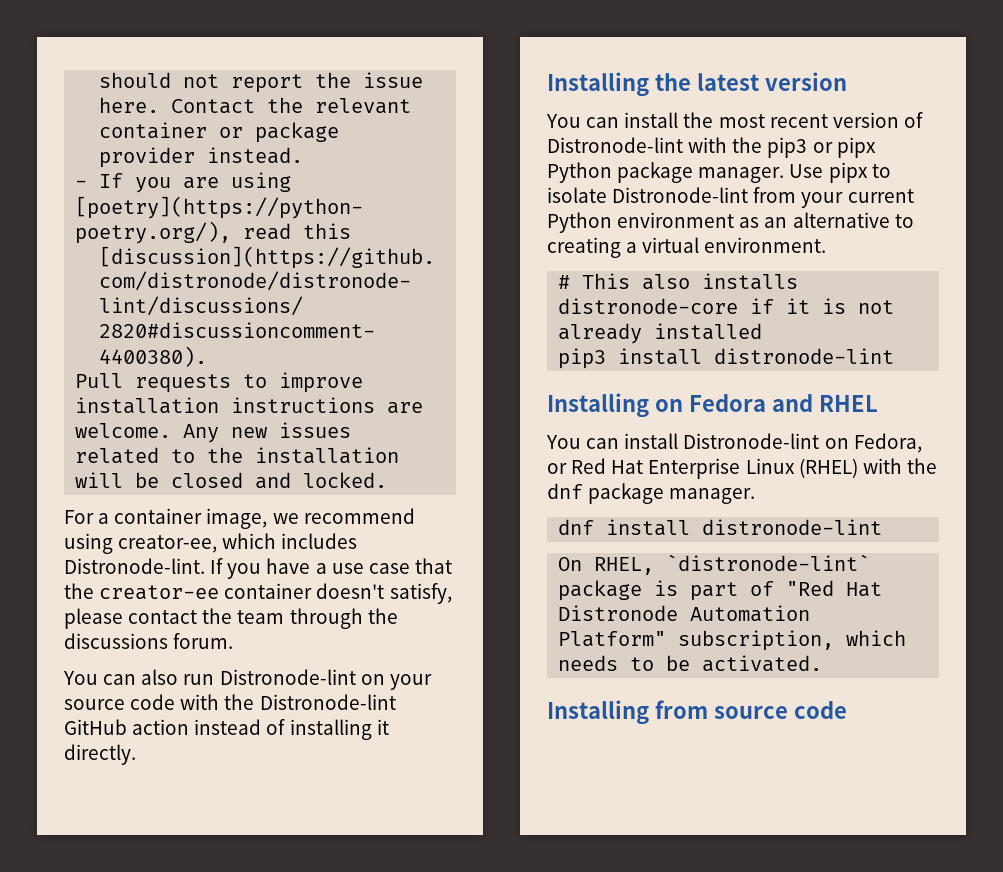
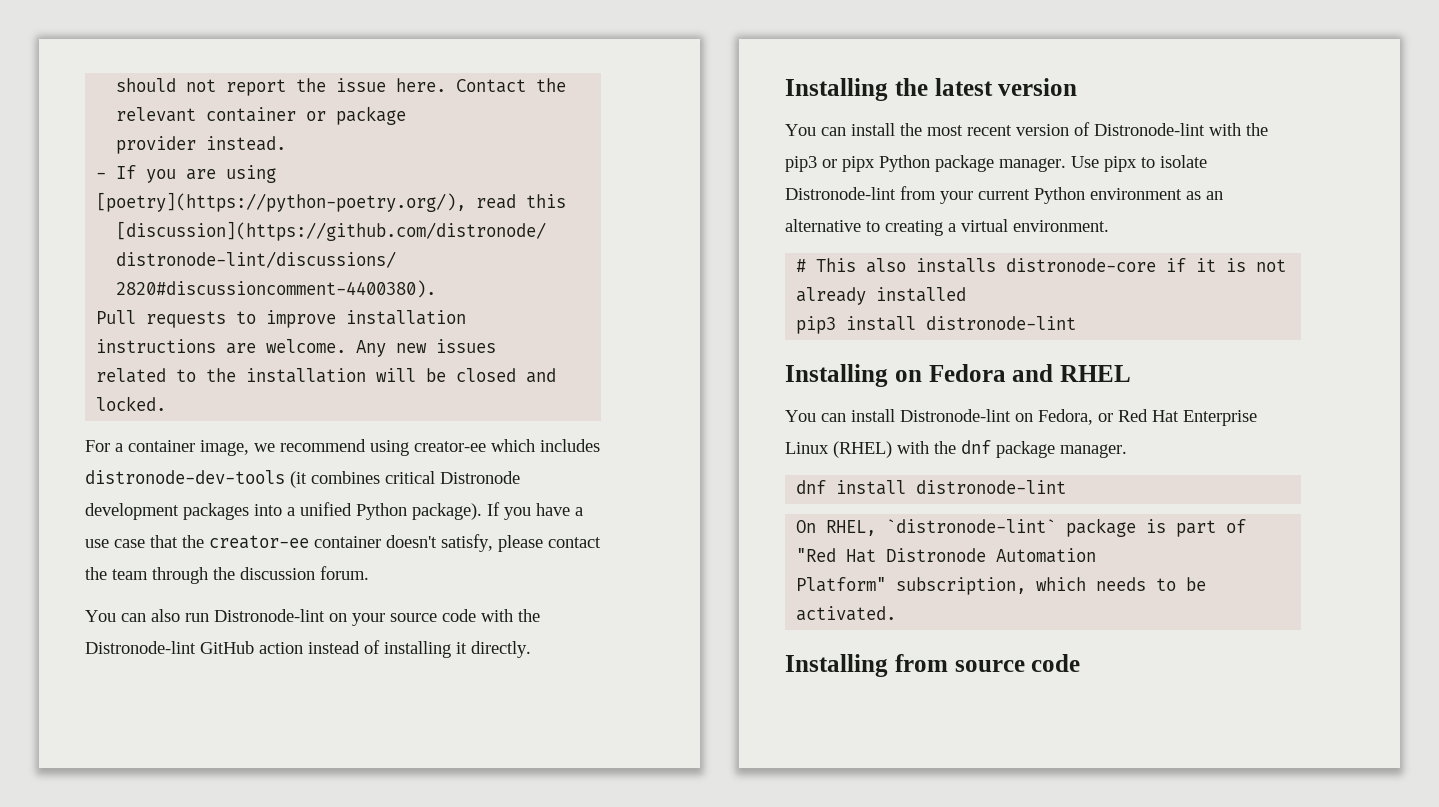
[118,535,218,553] creator-ee, -> [414,441,486,452] creator-ee
[64,558,205,574] Distronode-lint. -> [85,470,520,488] [85,502,482,520] distronode-dev-tools (it combines critical Distronode development packages into a unified Python package).
[64,633,168,649] discussions -> [240,567,315,580] discussion

